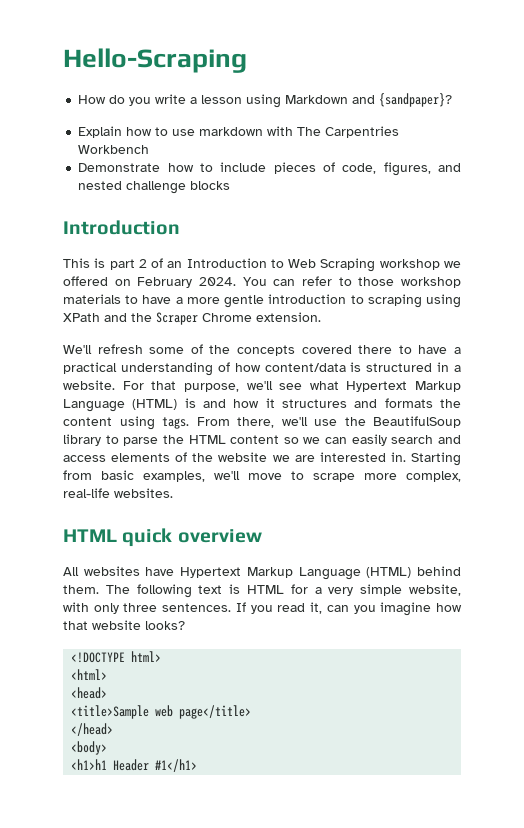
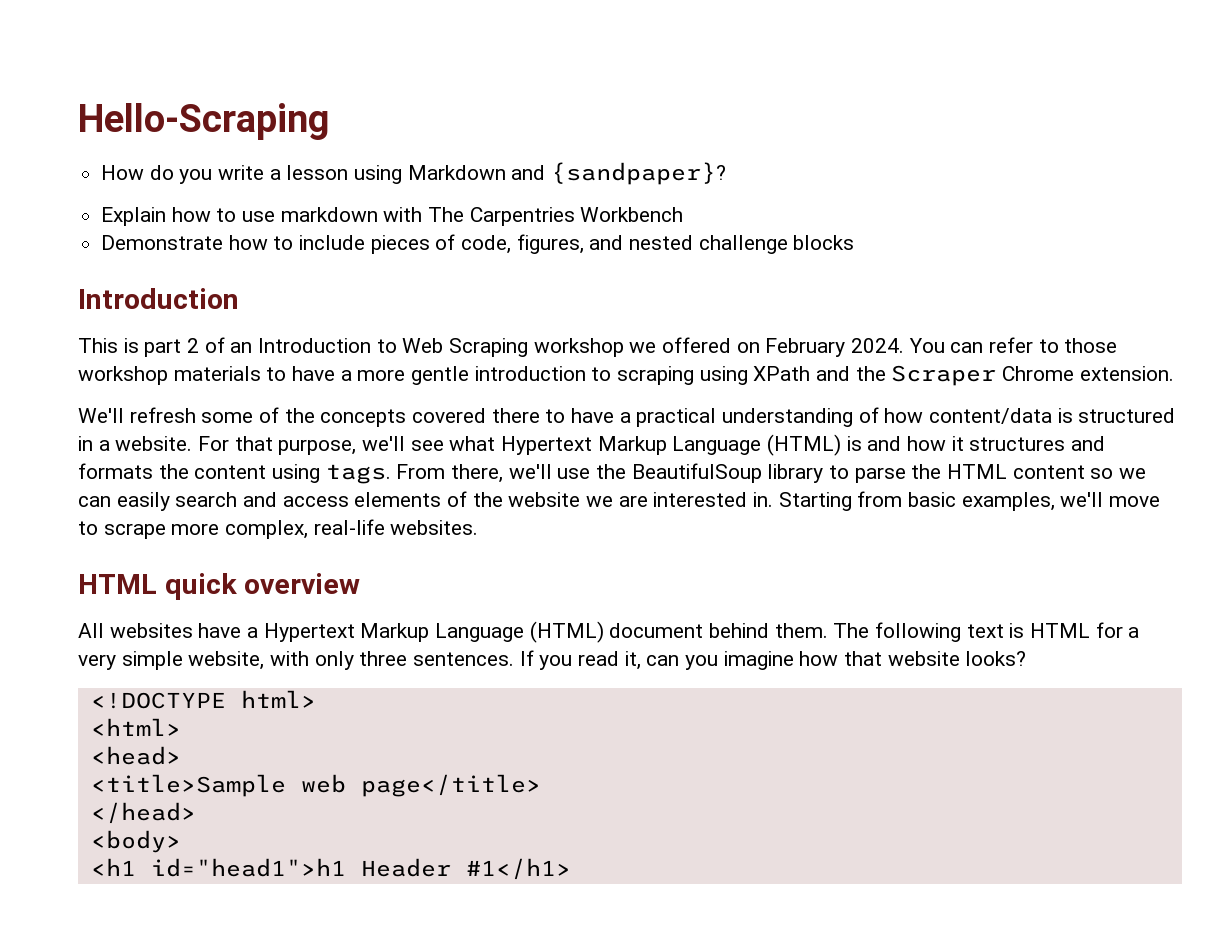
[180,567,412,580] Hypertext Markup Language (HTML) -> [247,621,704,643] a Hypertext Markup Language (HTML) document
[71,759,108,770] <h1>h1 -> [90,858,346,877] <h1 id="head1">h1

